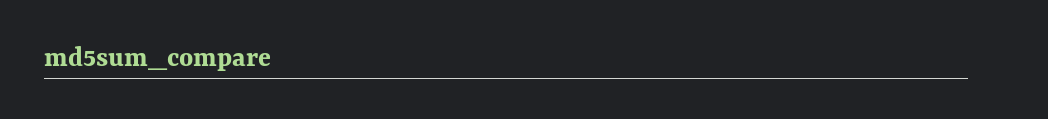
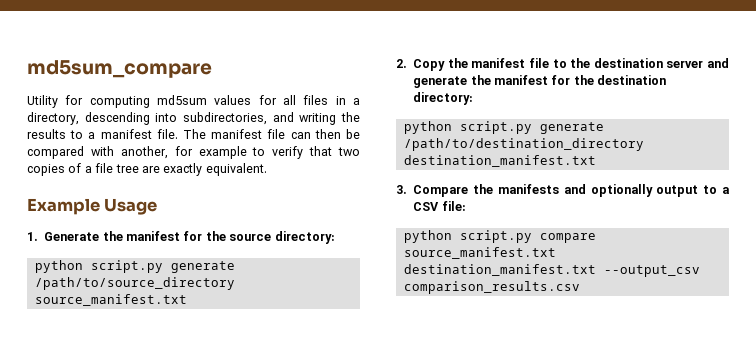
(271, 58) none -> [27,95,360,108] [27,112,360,125] [27,129,360,139] [27,146,360,159] [27,163,267,176] [27,198,158,215] [27,231,335,244] [34,260,235,273] [34,277,235,290] [34,294,187,306] [396,58,729,71] [413,75,667,88] [413,92,474,105] [403,121,604,134] [403,138,644,151] [403,155,596,167] [396,184,730,197] [413,201,466,211] [403,230,596,243] [403,247,556,259] [403,264,700,277] [403,281,580,294] // Utility for computing md5sum values for all files in a directory, descending into subdirectories, and writing the results to a manifest file. The manifest file can then be compared with another, for example to verify that two copies of a file tree are exactly equivalent. // Example Usage // 1. Generate the manifest for the source directory: // python script.py generate /path/to/source_directory source_manifest.txt // 2. Copy the manifest file to the destination server and generate the manifest for the destination directory: // python script.py generate /path/to/destination_directory destination_manifest.txt // 3. Compare the manifests and optionally output to a CSV file: // python script.py compare source_manifest.txt destination_manifest.txt --output_csv comparison_results.csv

